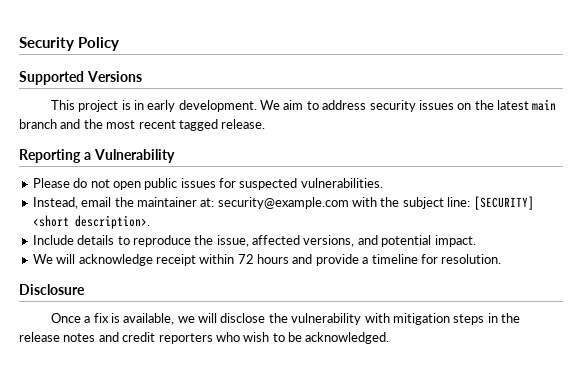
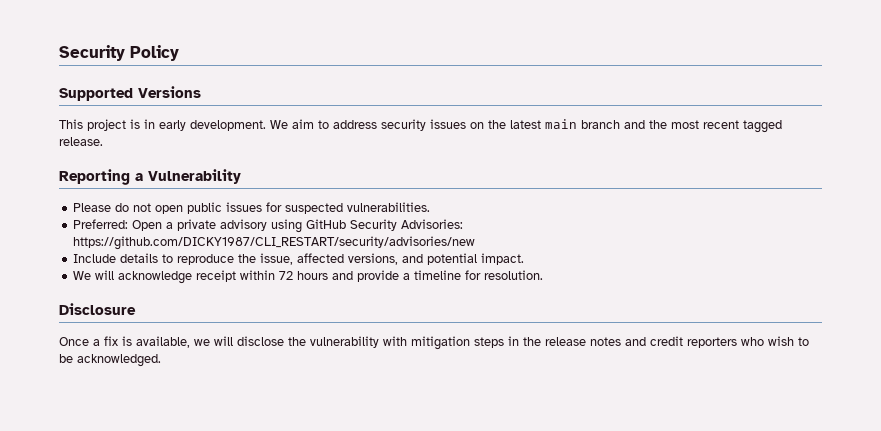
[32,196,534,210] [32,215,150,229] Instead, email the maintainer at: security@example.com with the subject line: [SECURITY] <short description>. -> [73,219,464,233] [73,236,476,250] Preferred: Open a private advisory using GitHub Security Advisories: https://github.com/DICKY1987/CLI_RESTART/security/advisories/new

